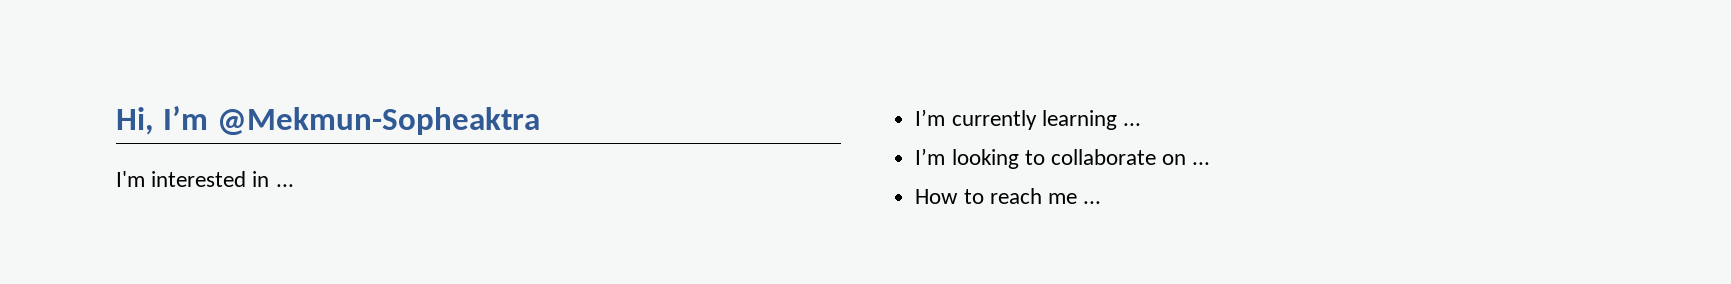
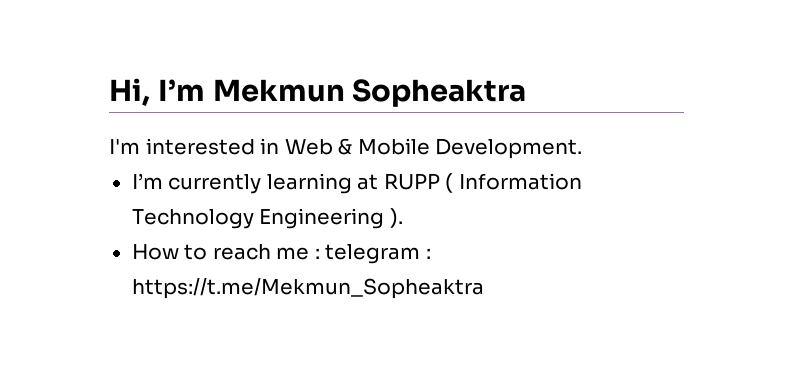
[216,107,540,136] @Mekmun-Sopheaktra -> [212,79,527,107] Mekmun Sopheaktra
[275,184,294,187] ... -> [284,138,583,159] Web & Mobile Development.
[1122,123,1141,126] [915,148,1211,169] ... // I’m looking to collaborate on ... -> [357,173,582,193] [131,208,403,229] at RUPP ( Information Technology Engineering ).
[1083,201,1102,204] ... -> [314,244,431,264] [131,278,484,299] : telegram : https://t.me/Mekmun_Sopheaktra

